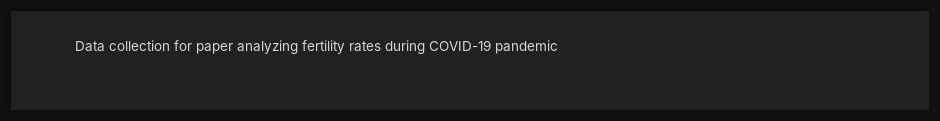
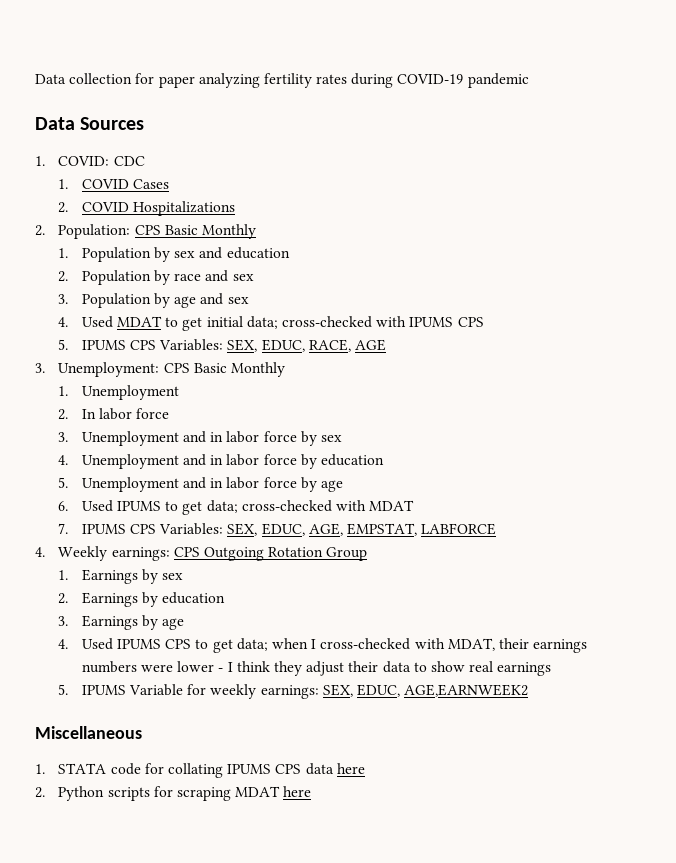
(558, 47) none -> [35,117,145,130] [35,156,145,166] [58,179,170,189] [58,201,236,216] [35,224,257,239] [58,247,290,262] [58,270,254,285] [58,293,249,308] [58,316,484,331] [58,339,387,352] [35,362,286,377] [58,385,179,400] [58,408,170,420] [58,431,343,446] [58,454,385,469] [58,477,344,492] [58,500,415,515] [58,523,497,536] [35,546,368,561] [58,569,184,584] [58,592,226,607] [58,615,185,630] [58,638,588,653] [81,661,552,676] [58,684,529,699] [35,726,142,739] [35,763,365,778] [35,786,312,801] // Data Sources // 1. COVID: CDC // 1. COVID Cases // 2. COVID Hospitalizations // 2. Population: CPS Basic Monthly // 1. Population by sex and education // 2. Population by race and sex // 3. Population by age and sex // 4. Used MDAT to get initial data; cross-checked with IPUMS CPS // 5. IPUMS CPS Variables: SEX, EDUC, RACE, AGE // 3. Unemployment: CPS Basic Monthly // 1. Unemployment // 2. In labor force // 3. Unemployment and in labor force by sex // 4. Unemployment and in labor force by education // 5. Unemployment and in labor force by age // 6. Used IPUMS to get data; cross-checked with MDAT // 7. IPUMS CPS Variables: SEX, EDUC, AGE, EMPSTAT, LABFORCE // 4. Weekly earnings: CPS Outgoing Rotation Group // 1. Earnings by sex // 2. Earnings by education // 3. Earnings by age // 4. Used IPUMS CPS to get data; when I cross-checked with MDAT, their earnings numbers were lower - I think they adjust their data to show real earnings // 5. IPUMS Variable for weekly earnings: SEX, EDUC, AGE,EARNWEEK2 // Miscellaneous // 1. STATA code for collating IPUMS CPS data here // 2. Python scripts for scraping MDAT here

